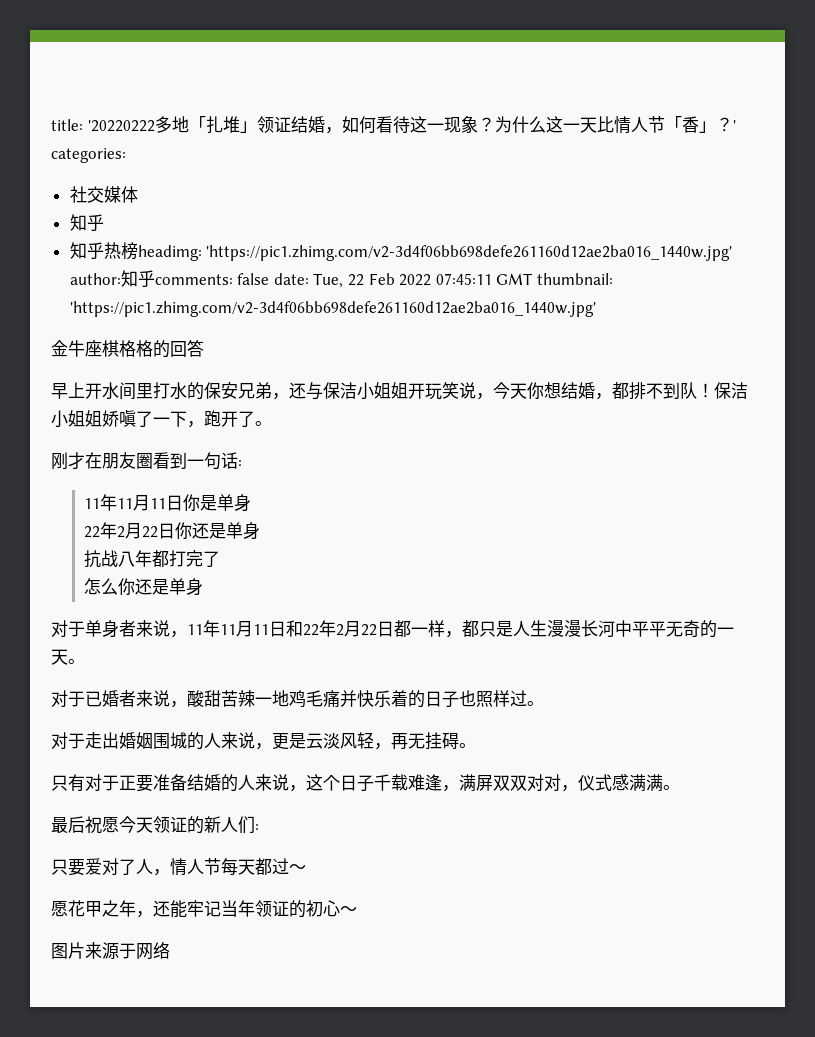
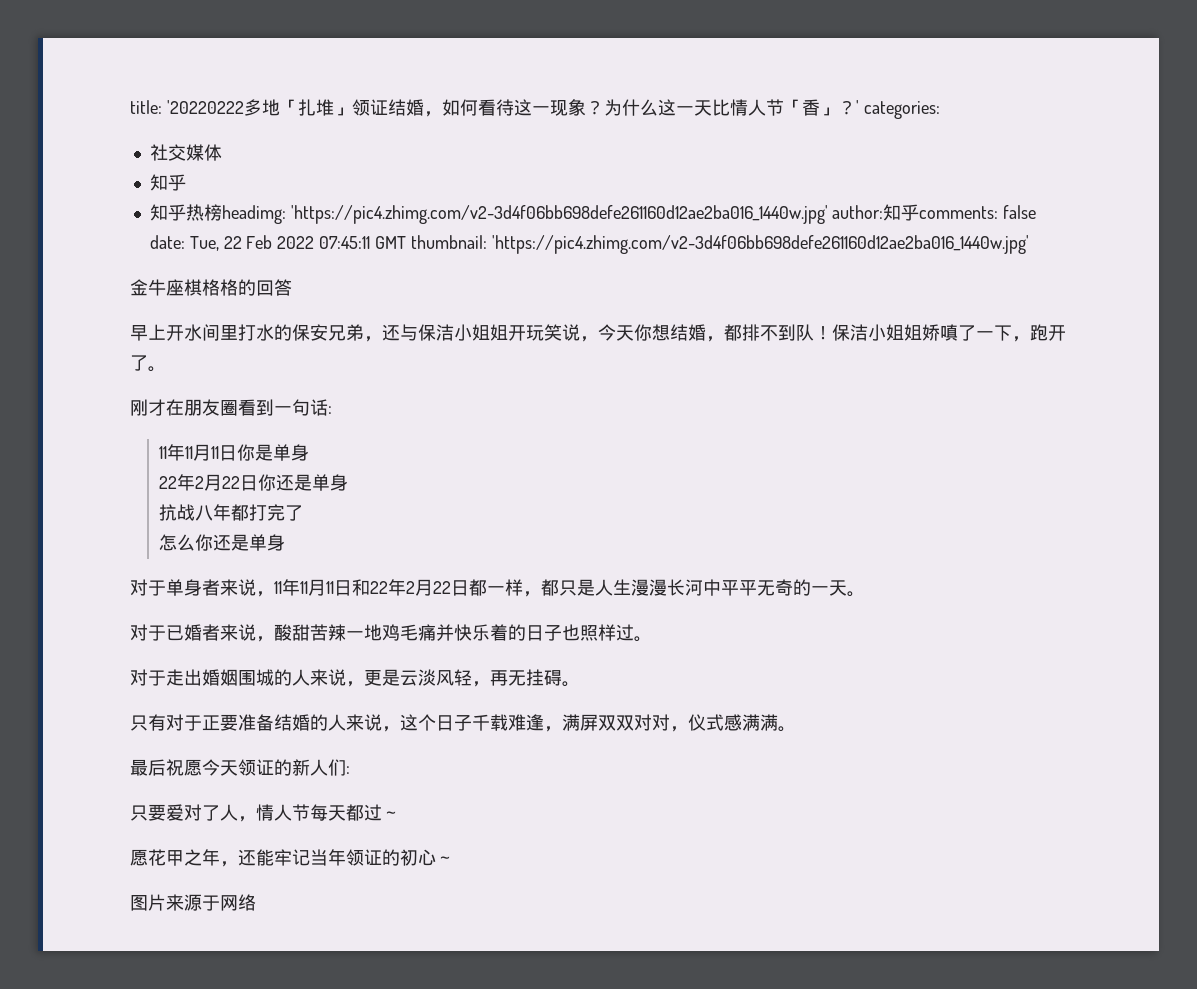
[206,245,733,261] 'https://pic1.zhimg.com/v2-3d4f06bb698defe261160d12ae2ba016_1440w.jpg' -> [290,205,828,224] 'https://pic4.zhimg.com/v2-3d4f06bb698defe261160d12ae2ba016_1440w.jpg'
[69,301,596,317] 'https://pic1.zhimg.com/v2-3d4f06bb698defe261160d12ae2ba016_1440w.jpg' -> [491,235,1029,254] 'https://pic4.zhimg.com/v2-3d4f06bb698defe261160d12ae2ba016_1440w.jpg'

